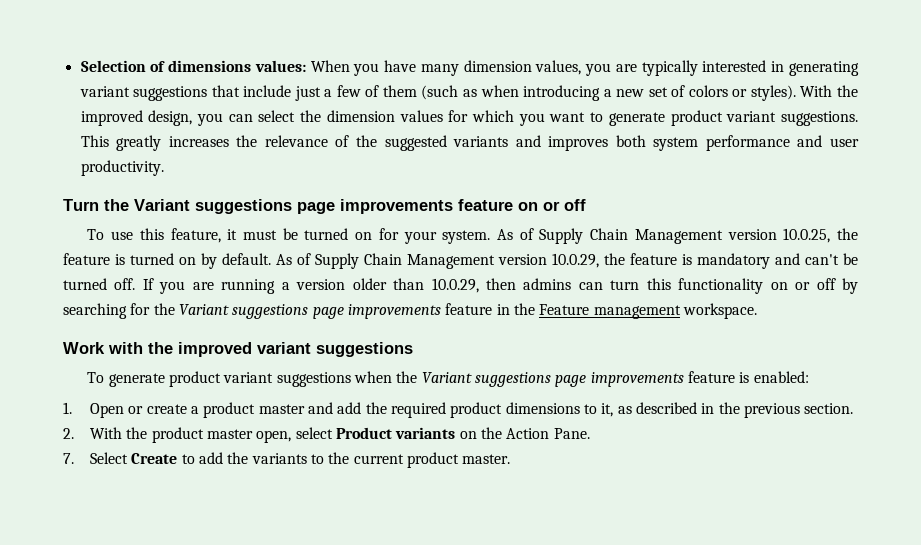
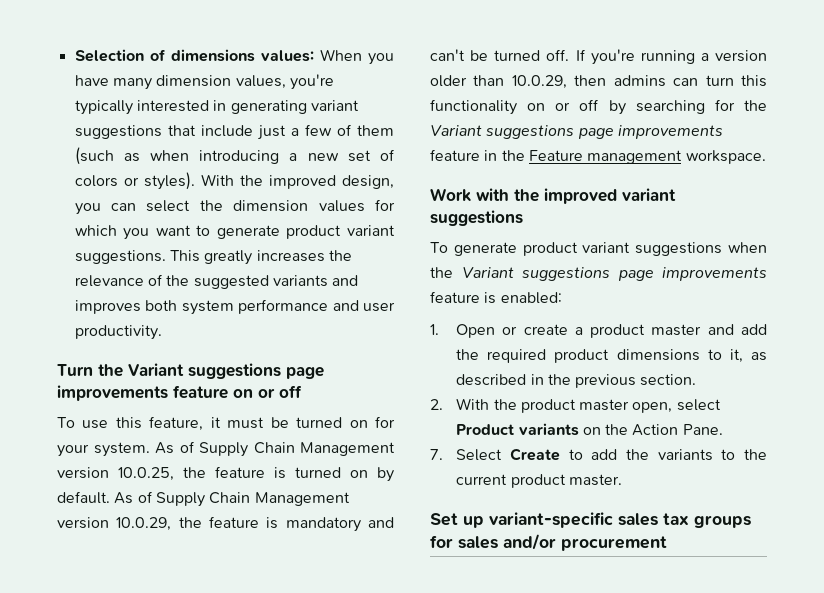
[585,63,637,76] you are -> [289,74,334,90] you're
[159,281,214,294] you are -> [590,49,635,65] you're
(511, 459) none -> [430,512,751,528] [430,534,667,551] // Set up variant-specific sales tax groups for sales and/or procurement

